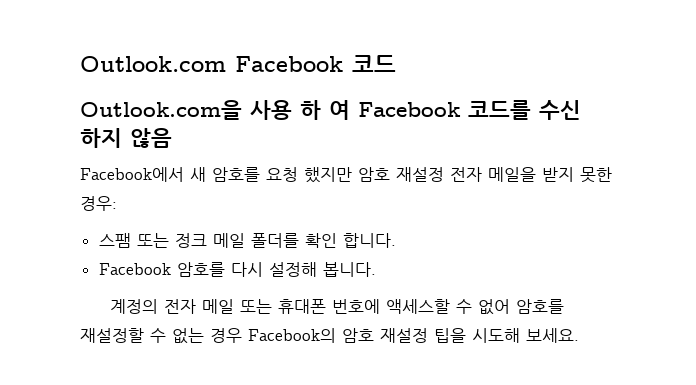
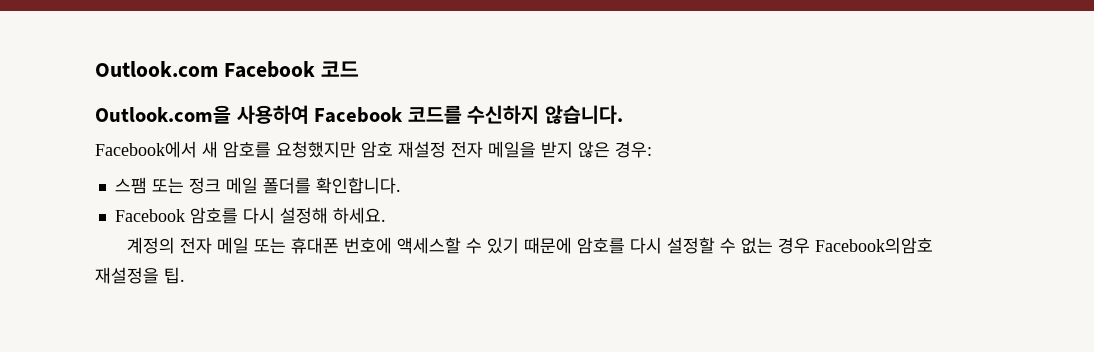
[250,100,581,120] [80,128,172,148] 사용 하 여 Facebook 코드를 수신 하지 않음 -> [236,105,623,124] 사용하여 Facebook 코드를 수신하지 않습니다.
[266,167,352,183] 요청 했지만 -> [276,141,356,158] 요청했지만
[580,167,612,183] 못한 -> [578,141,610,158] 않은
[304,233,396,248] 확인 합니다. -> [315,177,401,194] 확인합니다.
[322,262,376,277] 봅니다. -> [332,207,386,224] 하세요.
[477,299,564,315] [80,328,579,344] 없어 암호를 재설정할 수 없는 경우 Facebook의 암호 재설정 팁을 시도해 보세요. -> [486,237,933,254] [95,267,185,284] 있기 때문에 암호를 다시 설정할 수 없는 경우 Facebook의암호 재설정을 팁.

